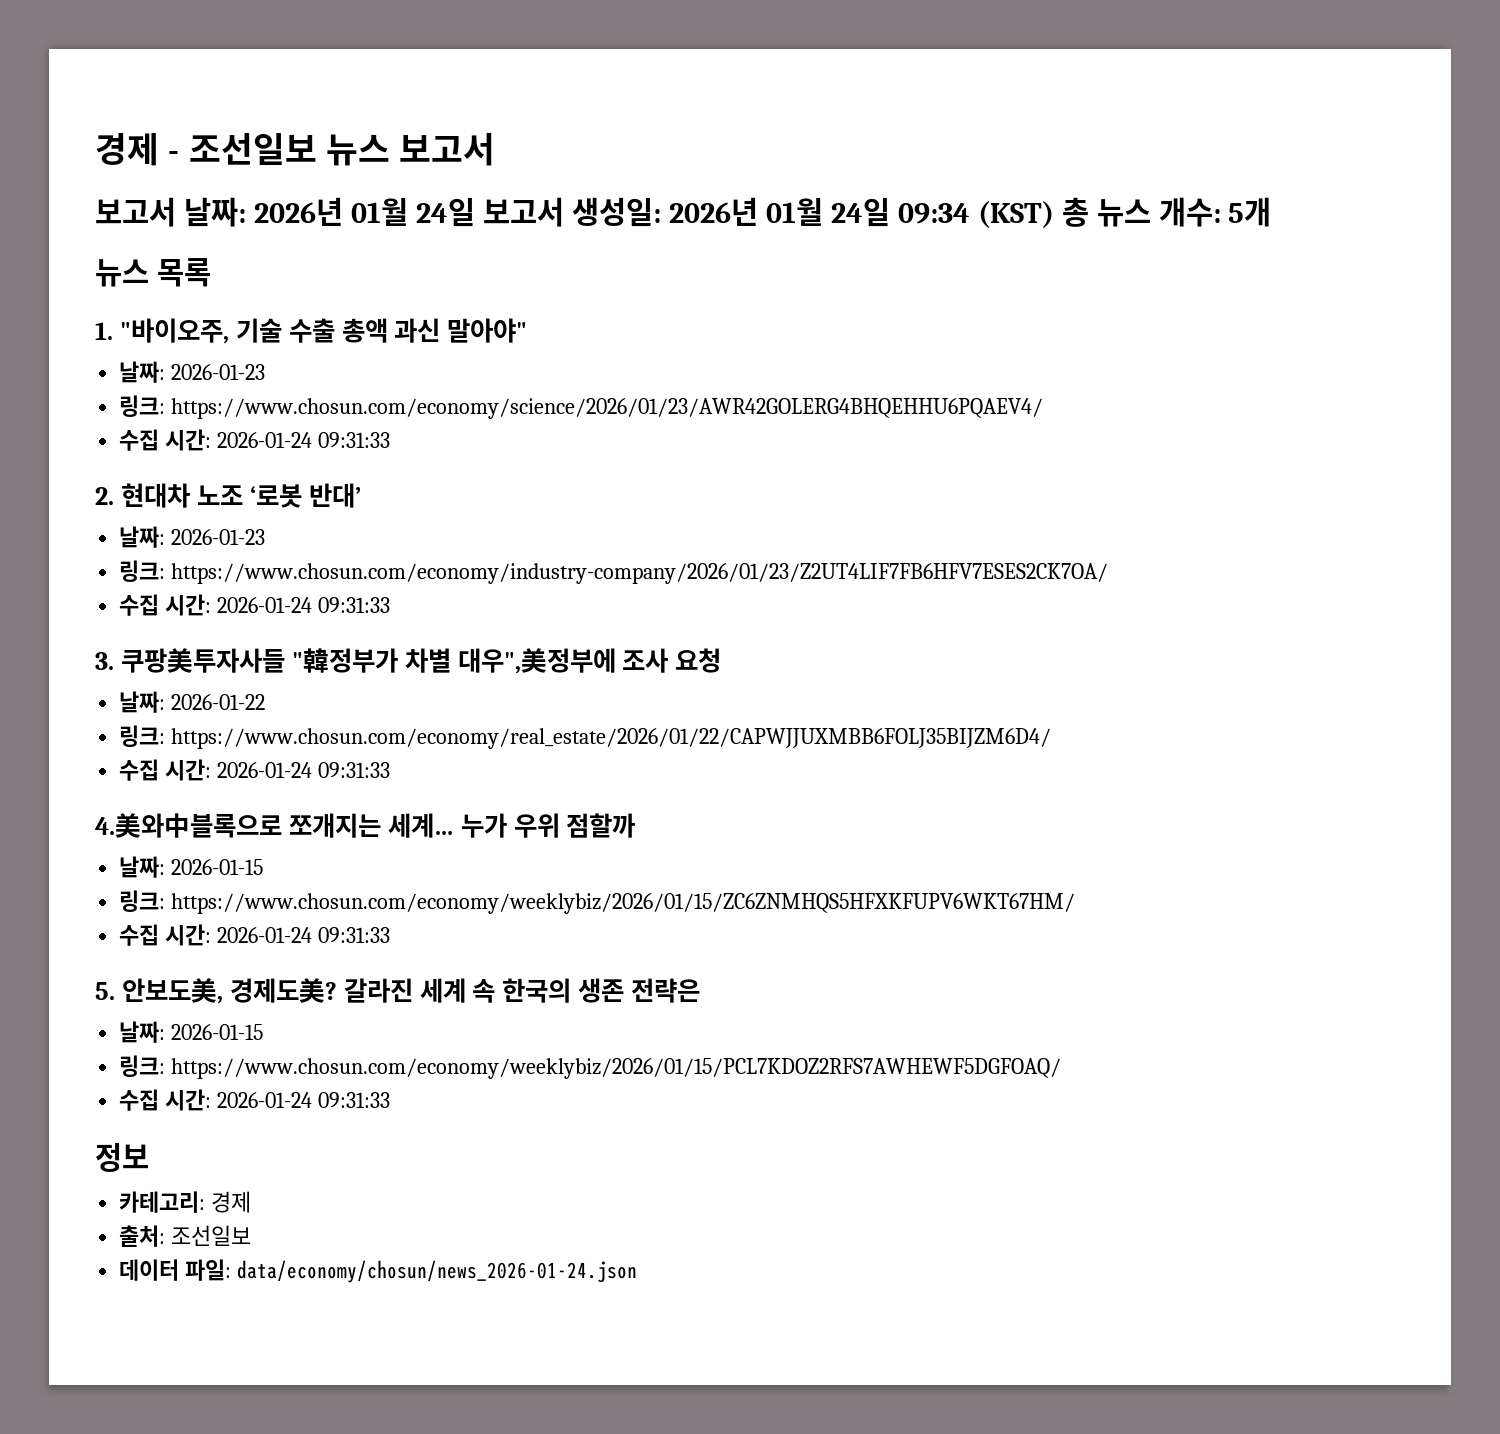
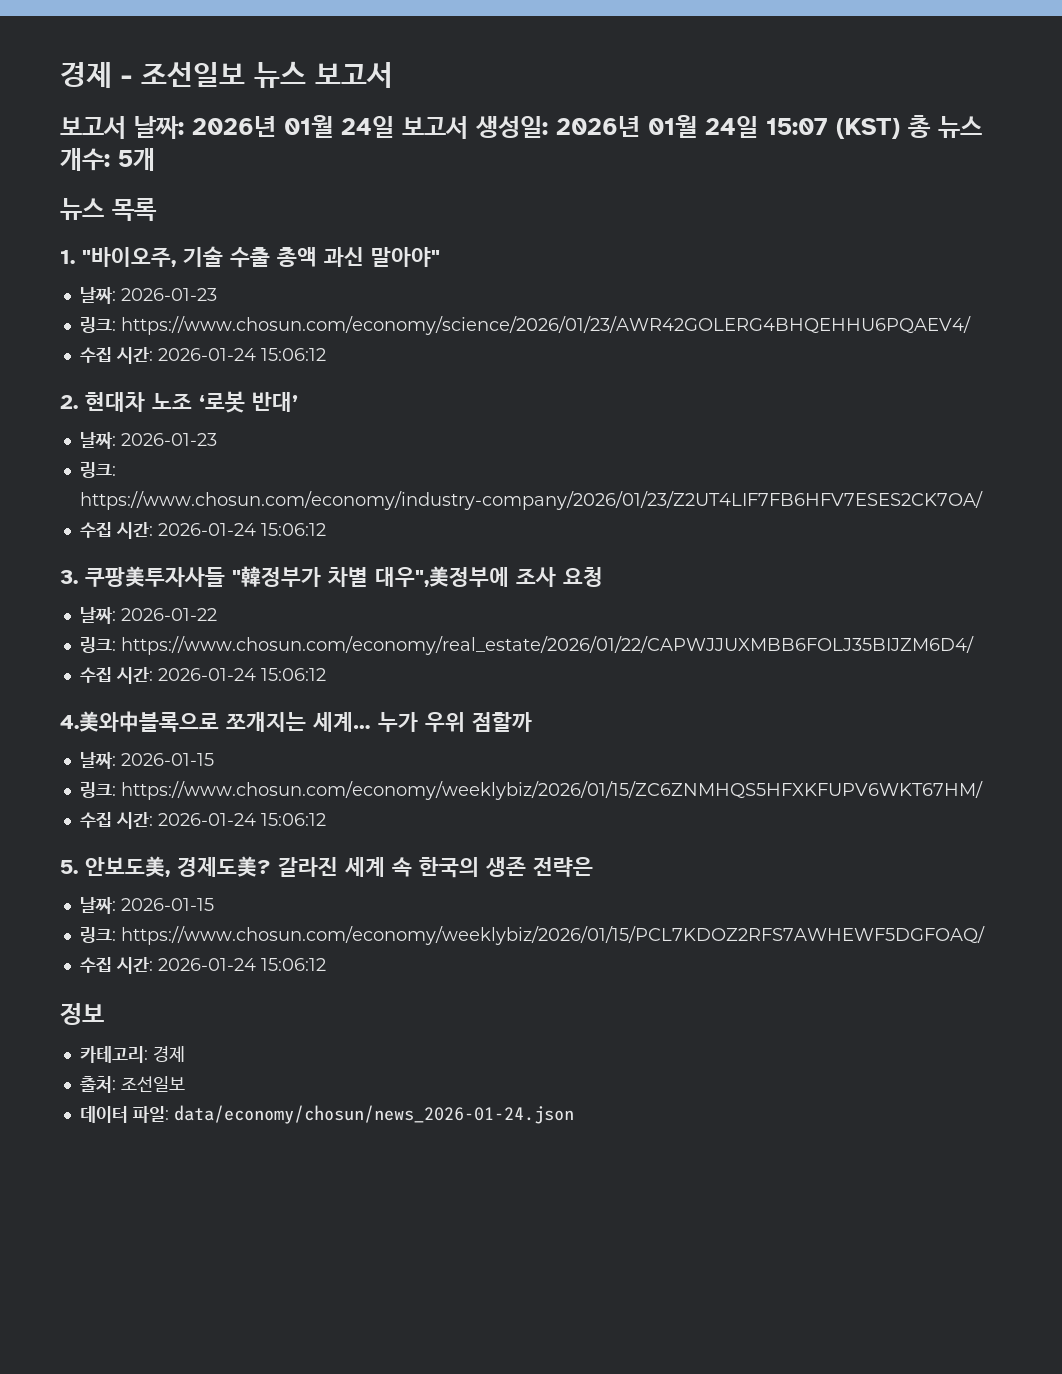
[897,203,970,224] 09:34 -> [766,118,828,135] 15:07
[318,432,391,448] 09:31:33 -> [260,348,326,361] 15:06:12
[318,597,391,613] 09:31:33 -> [260,523,326,536] 15:06:12
[318,762,391,778] 09:31:33 -> [260,668,326,681] 15:06:12
[318,927,391,943] 09:31:33 -> [260,813,326,826] 15:06:12
[318,1092,391,1108] 09:31:33 -> [260,958,326,971] 15:06:12

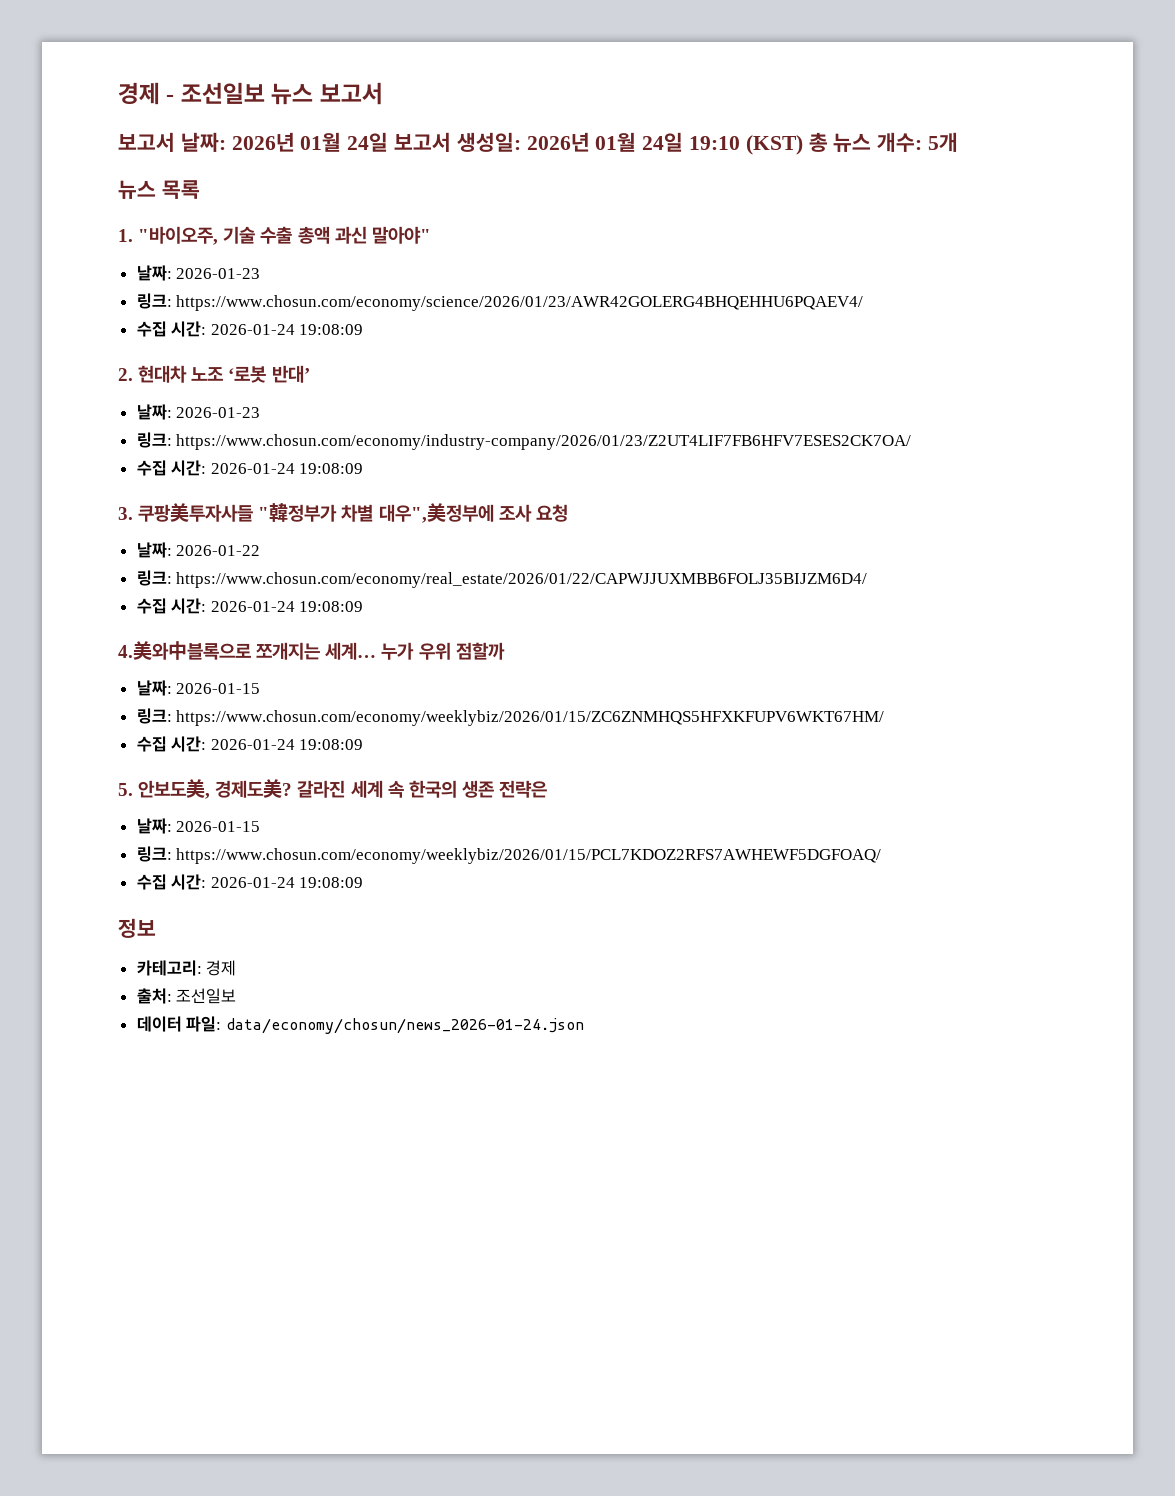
[766,118,828,135] 15:07 -> [689,136,741,150] 19:10
[260,348,326,361] 15:06:12 -> [299,324,364,335] 19:08:09
[260,523,326,536] 15:06:12 -> [299,463,364,474] 19:08:09
[260,668,326,681] 15:06:12 -> [299,601,364,612] 19:08:09
[260,813,326,826] 15:06:12 -> [299,739,364,750] 19:08:09
[260,958,326,971] 15:06:12 -> [299,877,364,888] 19:08:09

